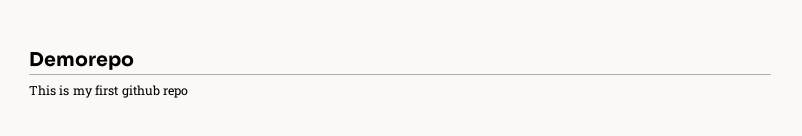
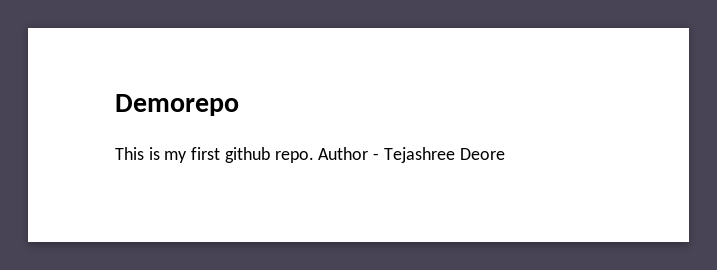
[162,88,188,98] repo -> [274,147,505,163] repo. Author - Tejashree Deore

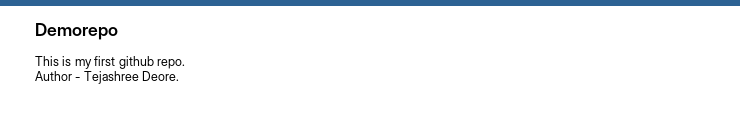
(314, 157) none -> (185, 64) //
[459,148,505,160] Deore -> [142,71,180,81] Deore.

